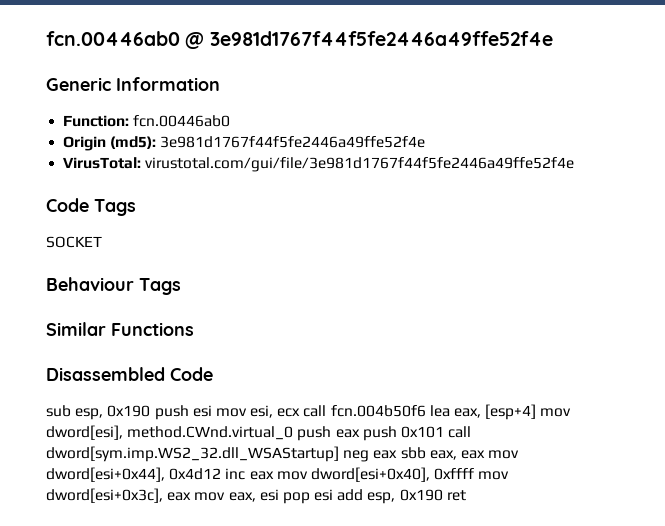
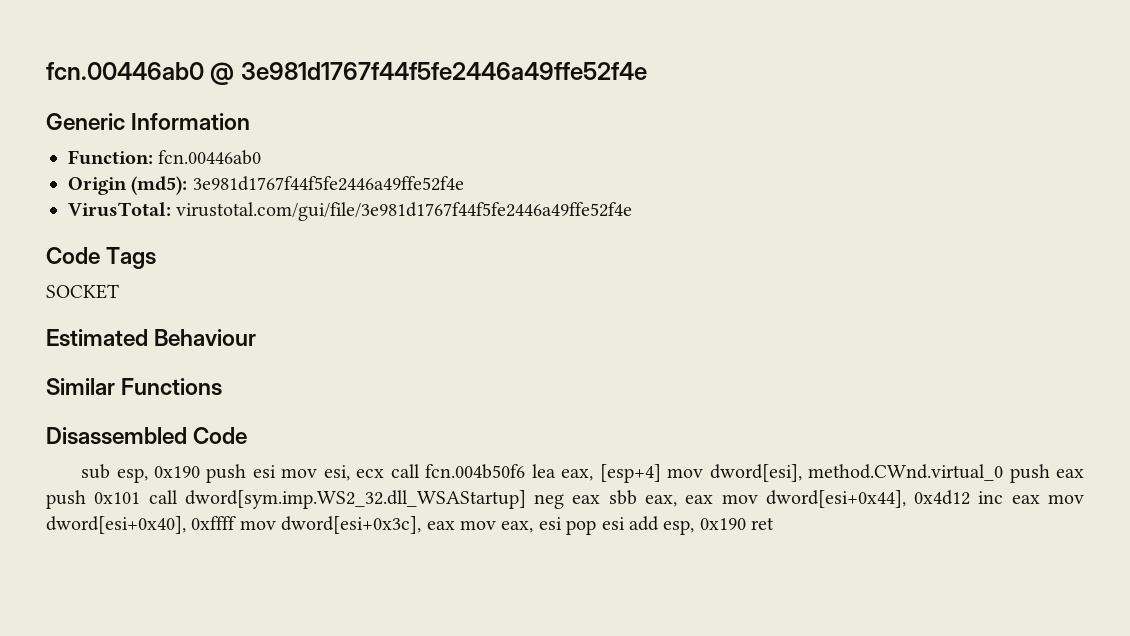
(102, 242) none -> [46,329,148,347] Estimated
[139,278,181,295] Tags -> (257, 337) none

